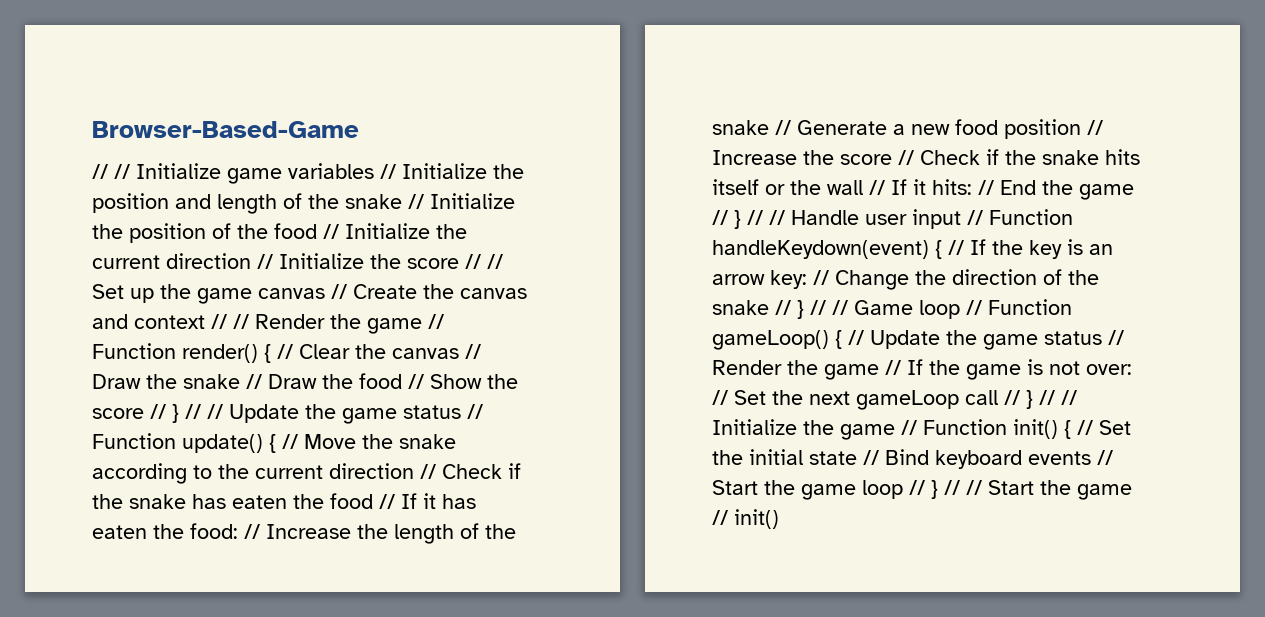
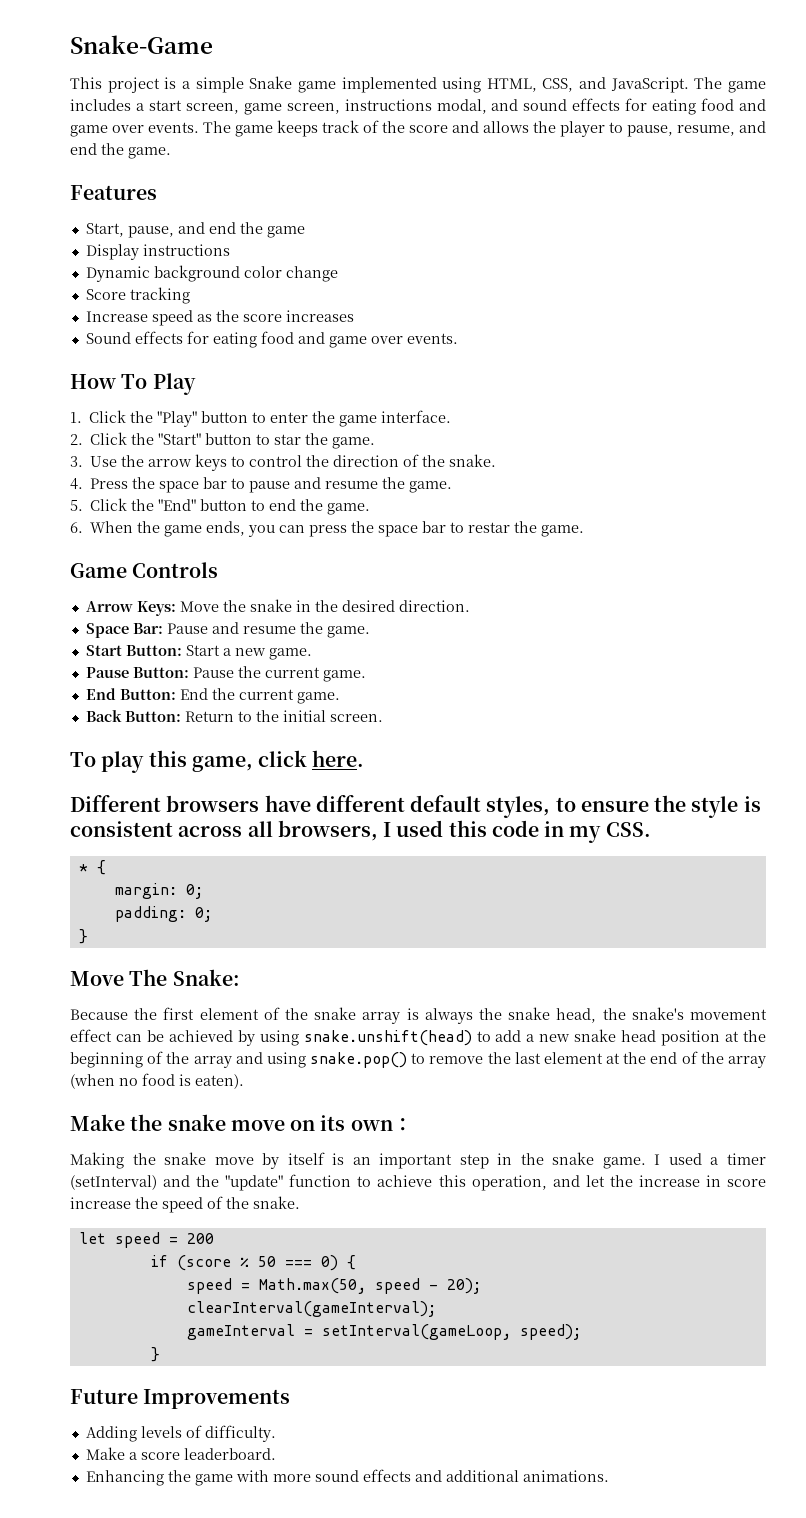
[92,121,359,138] [92,163,524,184] [92,193,515,214] [92,223,467,243] [92,253,503,269] [92,284,527,304] [92,314,444,334] [92,343,481,363] [92,373,518,389] [92,404,483,424] [92,433,456,453] [92,463,521,484] [92,493,476,509] [92,523,516,544] [712,119,1103,139] [712,149,1140,165] [712,179,1134,200] [712,209,1073,229] [712,239,1113,259] [712,269,1099,290] [712,299,1072,319] [712,330,1124,350] [712,359,1132,380] [712,390,1077,410] [712,419,1131,440] [712,449,1113,469] [712,480,1132,500] [712,509,779,529] Browser-Based-Game // // // Initialize game variables // Initialize the position and length of the snake // Initialize the position of the food // Initialize the current direction // Initialize the score // // Set up the game canvas // Create the canvas and context // // Render the game // Function render() { // Clear the canvas // Draw the snake // Draw the food // Show the score // } // // Update the game status // Function update() { // Move the snake according to the current direction // Check if the snake has eaten the food // If it has eaten the food: // Increase the length of the snake // Generate a new food position // Increase the score // Check if the snake hits itself or the wall // If it hits: // End the game // } // // Handle user input // Function handleKeydown(event) { // If the key is an arrow key: // Change the direction of the snake // } // // Game loop // Function gameLoop() { // Update the game status // Render the game // If the game is not over: // Set the next gameLoop call // } // // Initialize the game // Function init() { // Set the initial state // Bind keyboard events // Start the game loop // } // // Start the game // init() -> [70,35,213,54] [70,76,766,93] [70,98,767,115] [70,120,766,137] [70,143,171,159] [70,185,157,200] [85,222,305,238] [85,244,230,260] [85,265,338,282] [85,287,190,304] [85,310,354,326] [85,331,458,348] [70,373,196,395] [70,410,452,427] [70,432,376,449] [70,454,497,471] [70,477,453,493] [70,498,371,515] [70,521,585,537] [70,562,219,578] [85,599,470,616] [85,622,370,638] [85,645,312,660] [85,666,366,682] [85,688,340,704] [85,710,383,722] [70,750,365,773] [70,795,761,818] [70,820,651,843] [78,860,106,875] [114,883,203,899] [114,906,212,922] [78,929,88,944] [70,969,240,986] [70,1007,767,1024] [70,1029,766,1046] [70,1051,766,1068] [70,1073,244,1089] [70,1114,413,1131] [70,1152,766,1169] [70,1174,766,1191] [70,1196,300,1213] [78,1232,214,1248] [150,1255,356,1271] [186,1278,481,1294] [186,1301,436,1317] [186,1324,581,1340] [150,1347,160,1362] [70,1389,291,1409] [85,1425,276,1442] [85,1447,276,1460] [85,1469,609,1486] Snake-Game // This project is a simple Snake game implemented using HTML, CSS, and JavaScript. The game includes a start screen, game screen, instructions modal, and sound effects for eating food and game over events. The game keeps track of the score and allows the player to pause, resume, and end the game. // Features // Start, pause, and end the game // Display instructions // Dynamic background color change // Score tracking // Increase speed as the score increases // Sound effects for eating food and game over events. // How To Play // 1. Click the "Play" button to enter the game interface. // 2. Click the "Start" button to star the game. // 3. Use the arrow keys to control the direction of the snake. // 4. Press the space bar to pause and resume the game. // 5. Click the "End" button to end the game. // 6. When the game ends, you can press the space bar to restar the game. // Game Controls // Arrow Keys: Move the snake in the desired direction. // Space Bar: Pause and resume the game. // Start Button: Start a new game. // Pause Button: Pause the current game. // End Button: End the current game. // Back Button: Return to the initial screen. // To play this game, click here. // Different browsers have different default styles, to ensure the style is consistent across all browsers, I used this code in my CSS. // * { // margin: 0; // padding: 0; // } // Move The Snake: // Because the first element of the snake array is always the snake head, the snake's movement effect can be achieved by using snake.unshift(head) to add a new snake head position at the beginning of the array and using snake.pop() to remove the last element at the end of the array (when no food is eaten). // Make the snake move on its own： // Making the snake move by itself is an important step in the snake game. I used a timer (setInterval) and the "update" function to achieve this operation, and let the increase in score increase the speed of the snake. // let speed = 200 // if (score % 50 === 0) { // speed = Math.max(50, speed - 20); // clearInterval(gameInterval); // gameInterval = setInterval(gameLoop, speed); // } // Future Improvements // Adding levels of difficulty. // Make a score leaderboard. // Enhancing the game with more sound effects and additional animations.

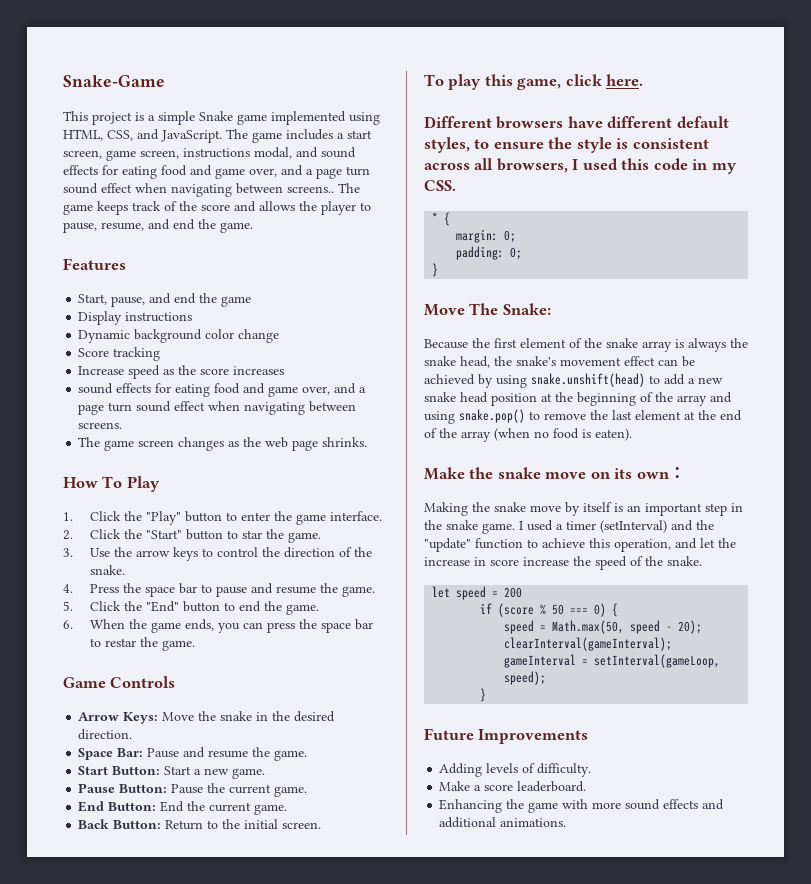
[112,122,199,133] over events. -> [249,165,370,179] [63,183,334,197] over, and a page turn sound effect when navigating between screens..
[85,331,458,348] Sound effects for eating food and game over events. -> [78,383,367,397] [78,401,357,415] [78,422,123,429] [78,437,368,451] sound effects for eating food and game over, and a page turn sound effect when navigating between screens. // The game screen changes as the web page shrinks.

